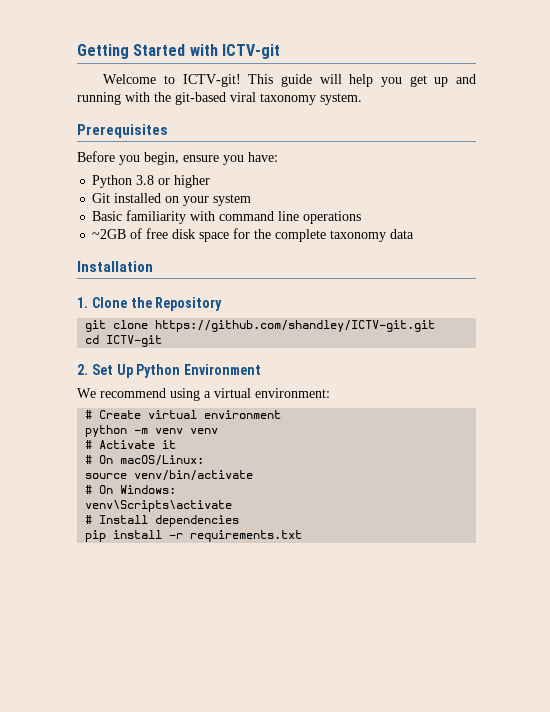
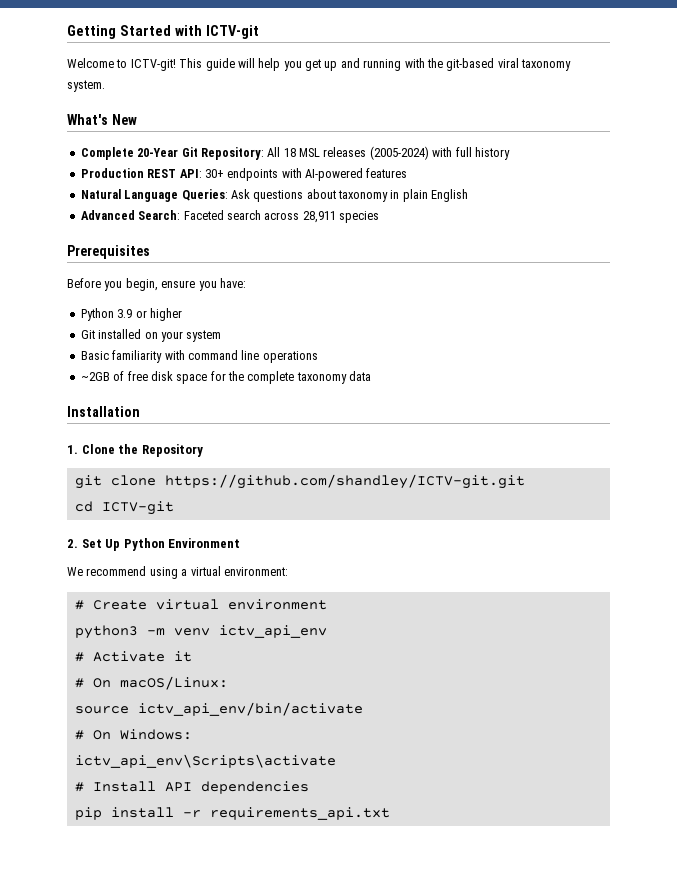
(362, 99) none -> [67,114,137,125] [80,146,510,160] [80,168,408,181] [80,189,469,202] [80,210,379,223] // What's New // Complete 20-Year Git Repository: All 18 MSL releases (2005-2024) with full history // Production REST API: 30+ endpoints with AI-powered features // Natural Language Queries: Ask questions about taxonomy in plain English // Advanced Search: Faceted search across 28,911 species
[136,175,155,185] 3.8 -> [117,309,133,318] 3.9
[85,425,128,437] python -> [74,625,138,639] python3
[190,428,219,434] venv -> [218,625,327,638] ictv_api_env
[134,470,254,481] venv/bin/activate -> [137,702,363,716] ictv_api_env/bin/activate
[85,500,233,512] venv\Scripts\activate -> [74,754,336,768] ictv_api_env\Scripts\activate
(149, 519) none -> [164,782,192,792] API
[190,530,303,542] requirements.txt -> [209,807,390,820] requirements_api.txt

